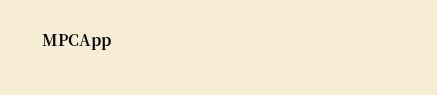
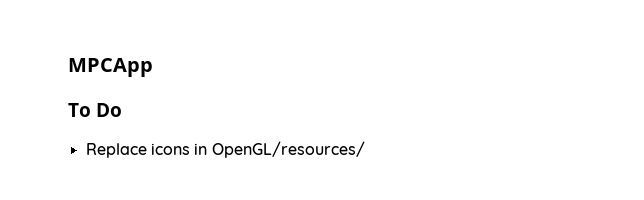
(111, 42) none -> [68,103,122,117] [85,141,365,158] // To Do // Replace icons in OpenGL/resources/

